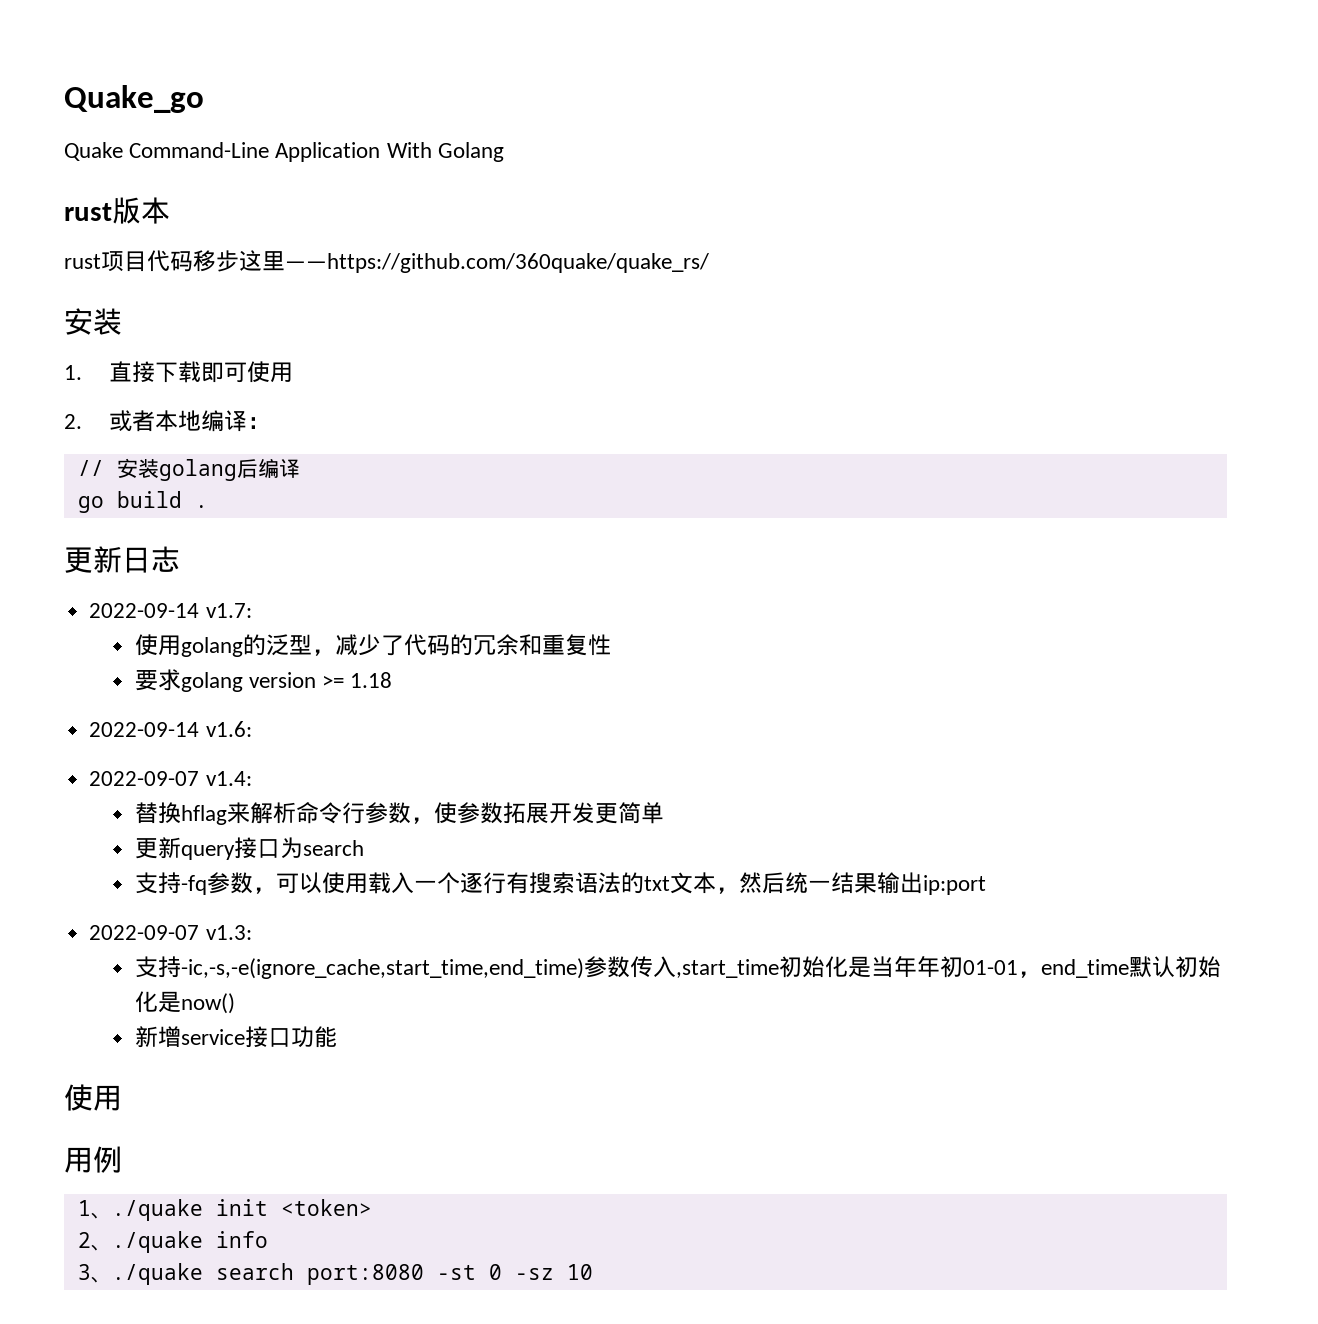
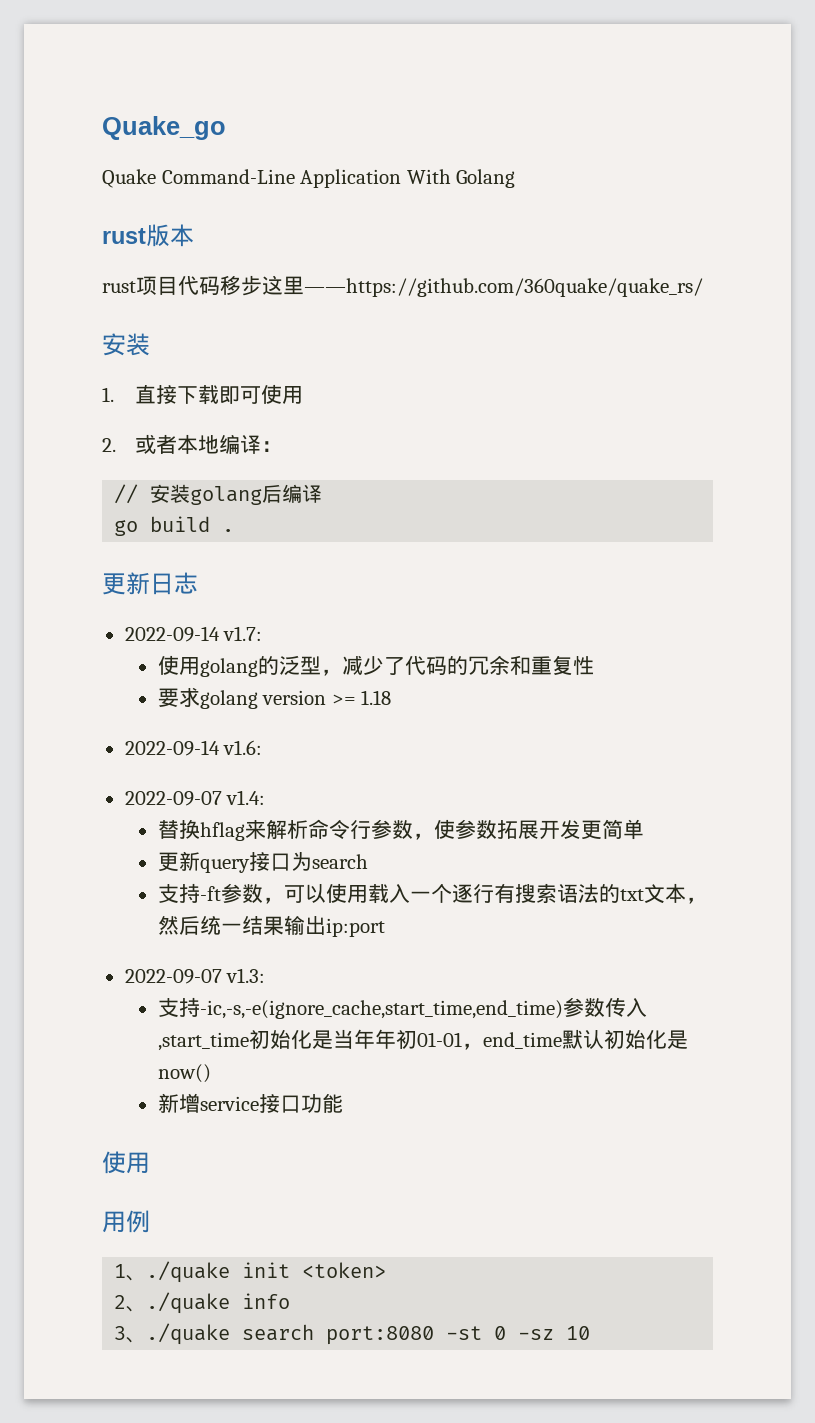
[180,875,207,895] -fq -> [199,886,221,901] -ft

